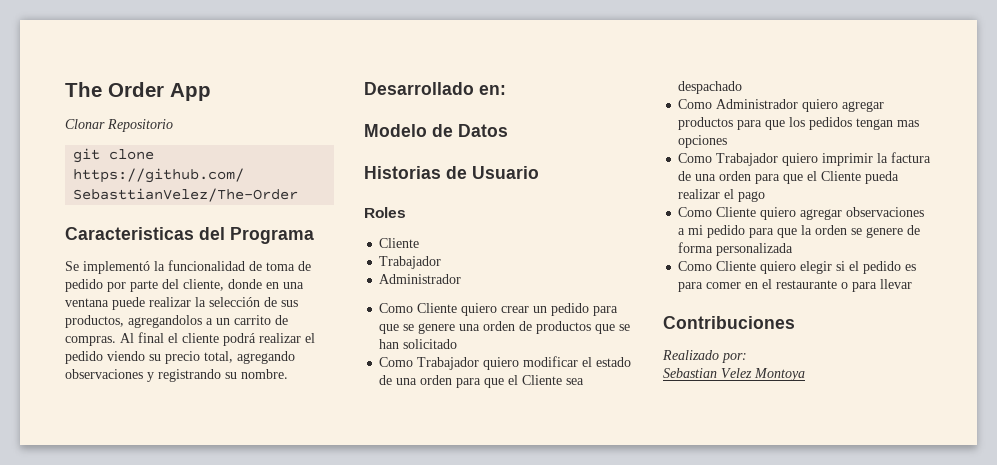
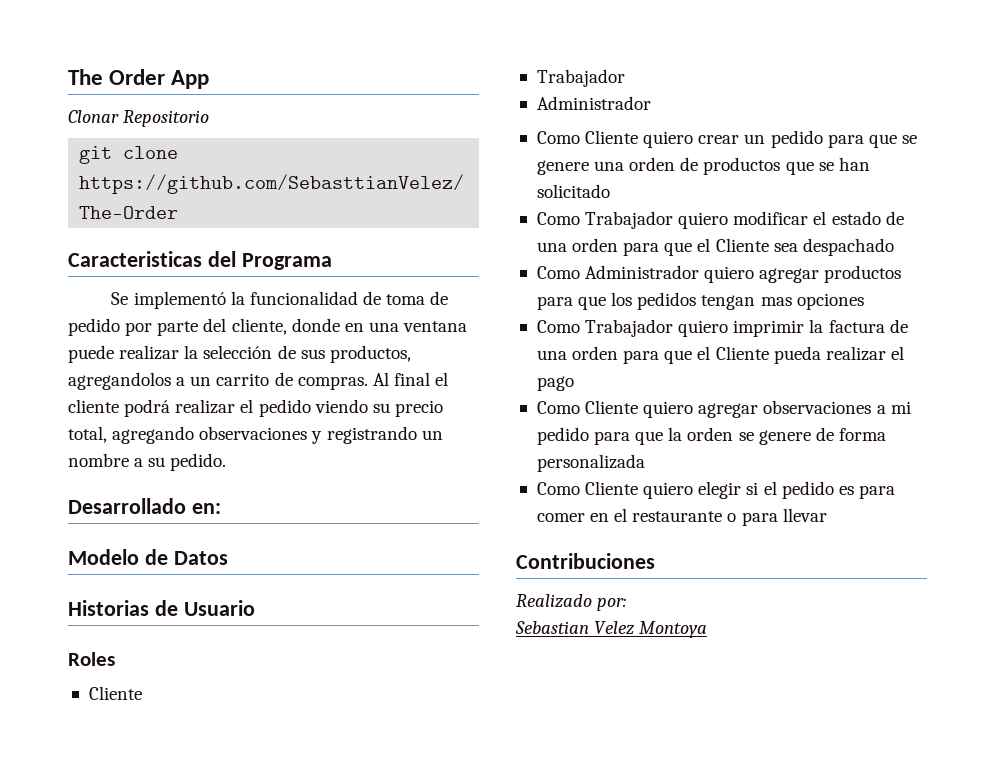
[225,369,288,379] su nombre. -> [421,430,443,440] [68,453,227,471] un nombre a su pedido.

